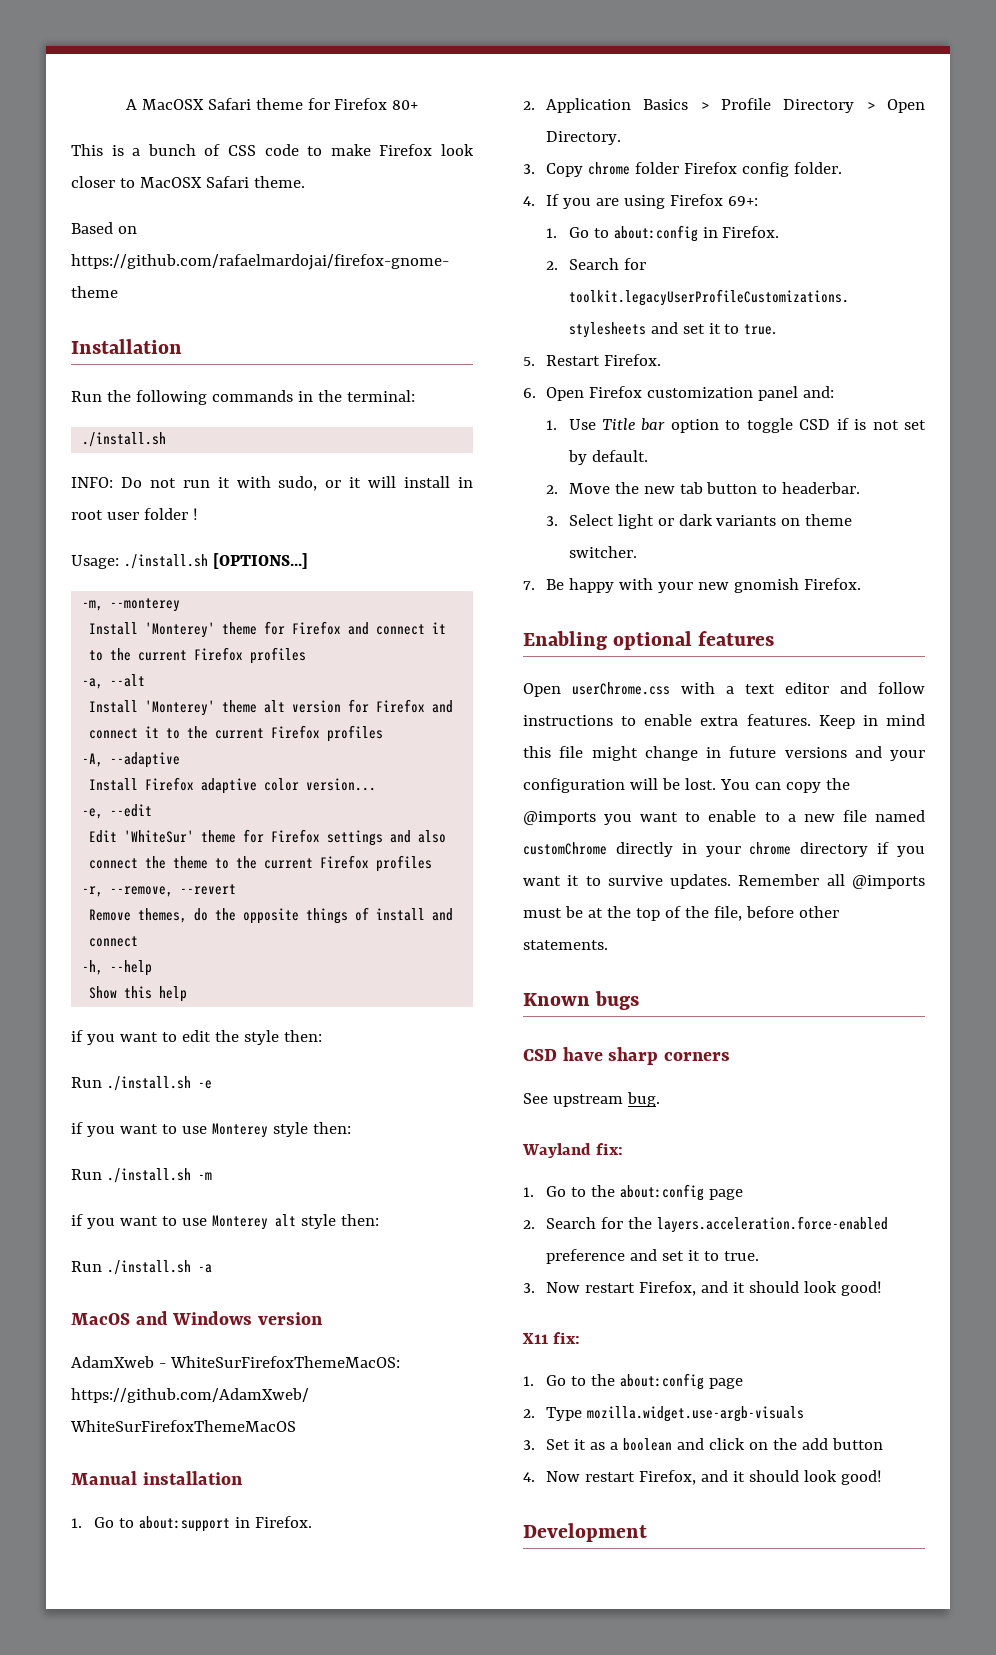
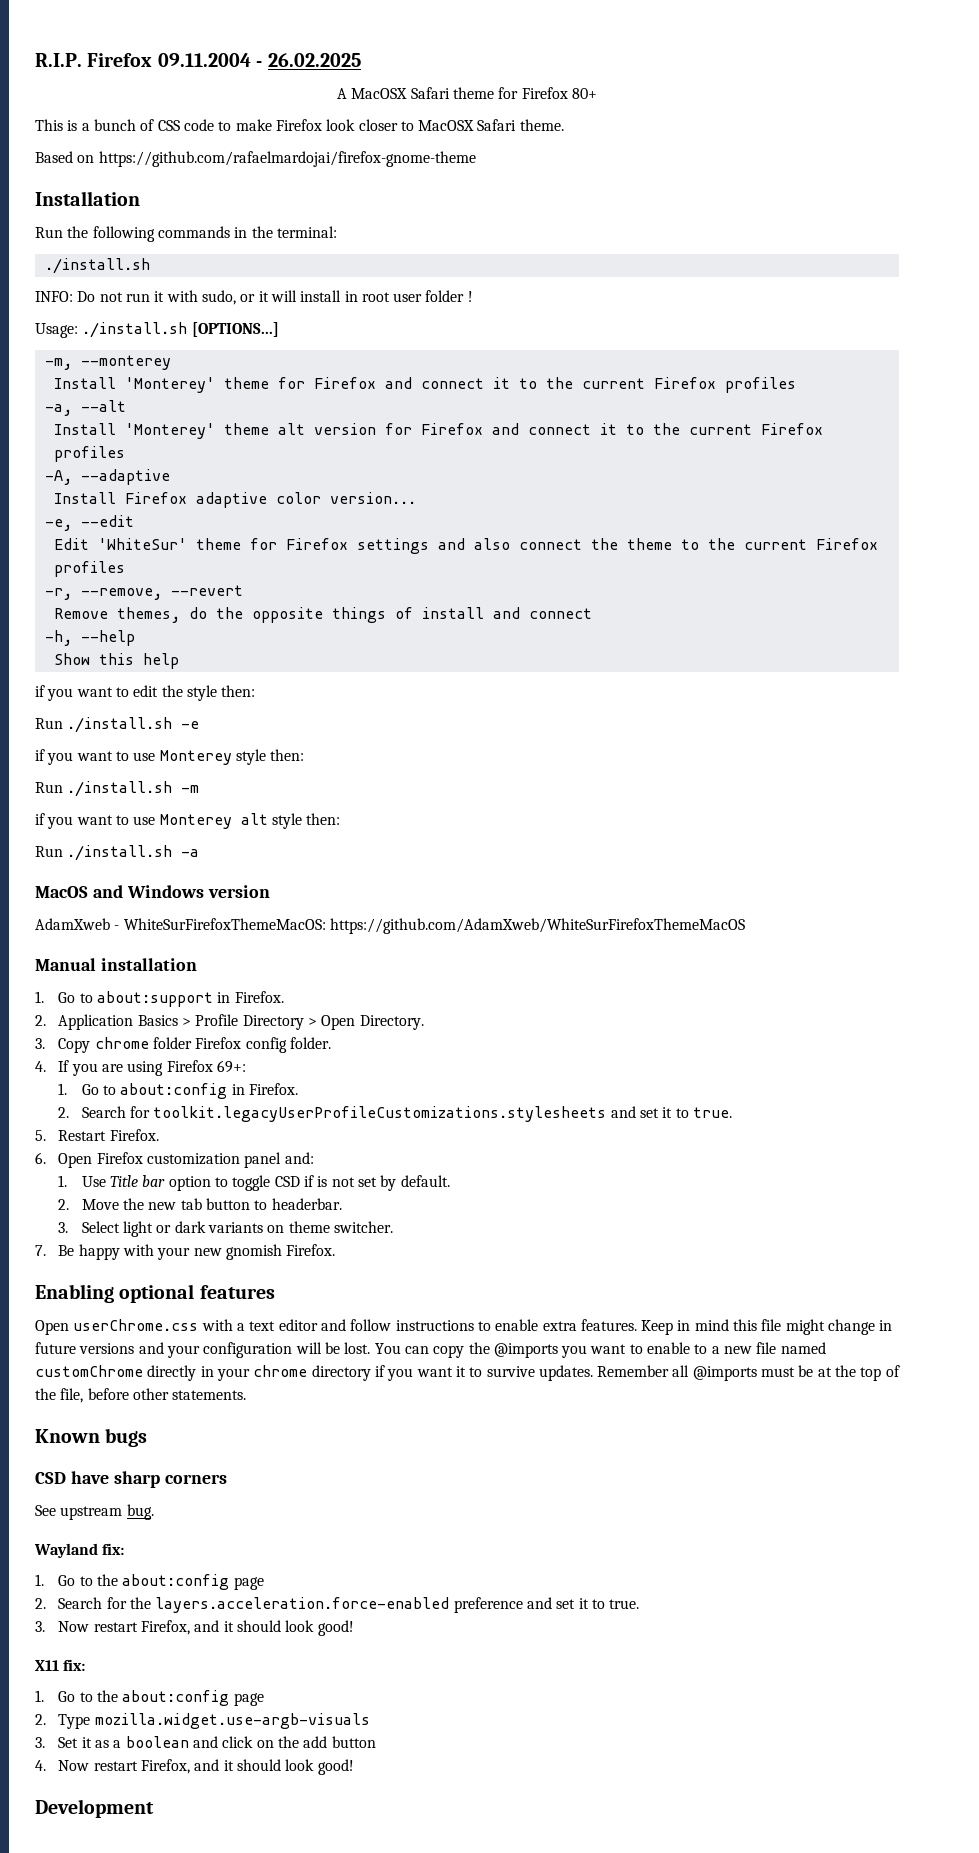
(125, 104) none -> [35,53,361,67] R.I.P. Firefox 09.11.2004 - 26.02.2025 //

